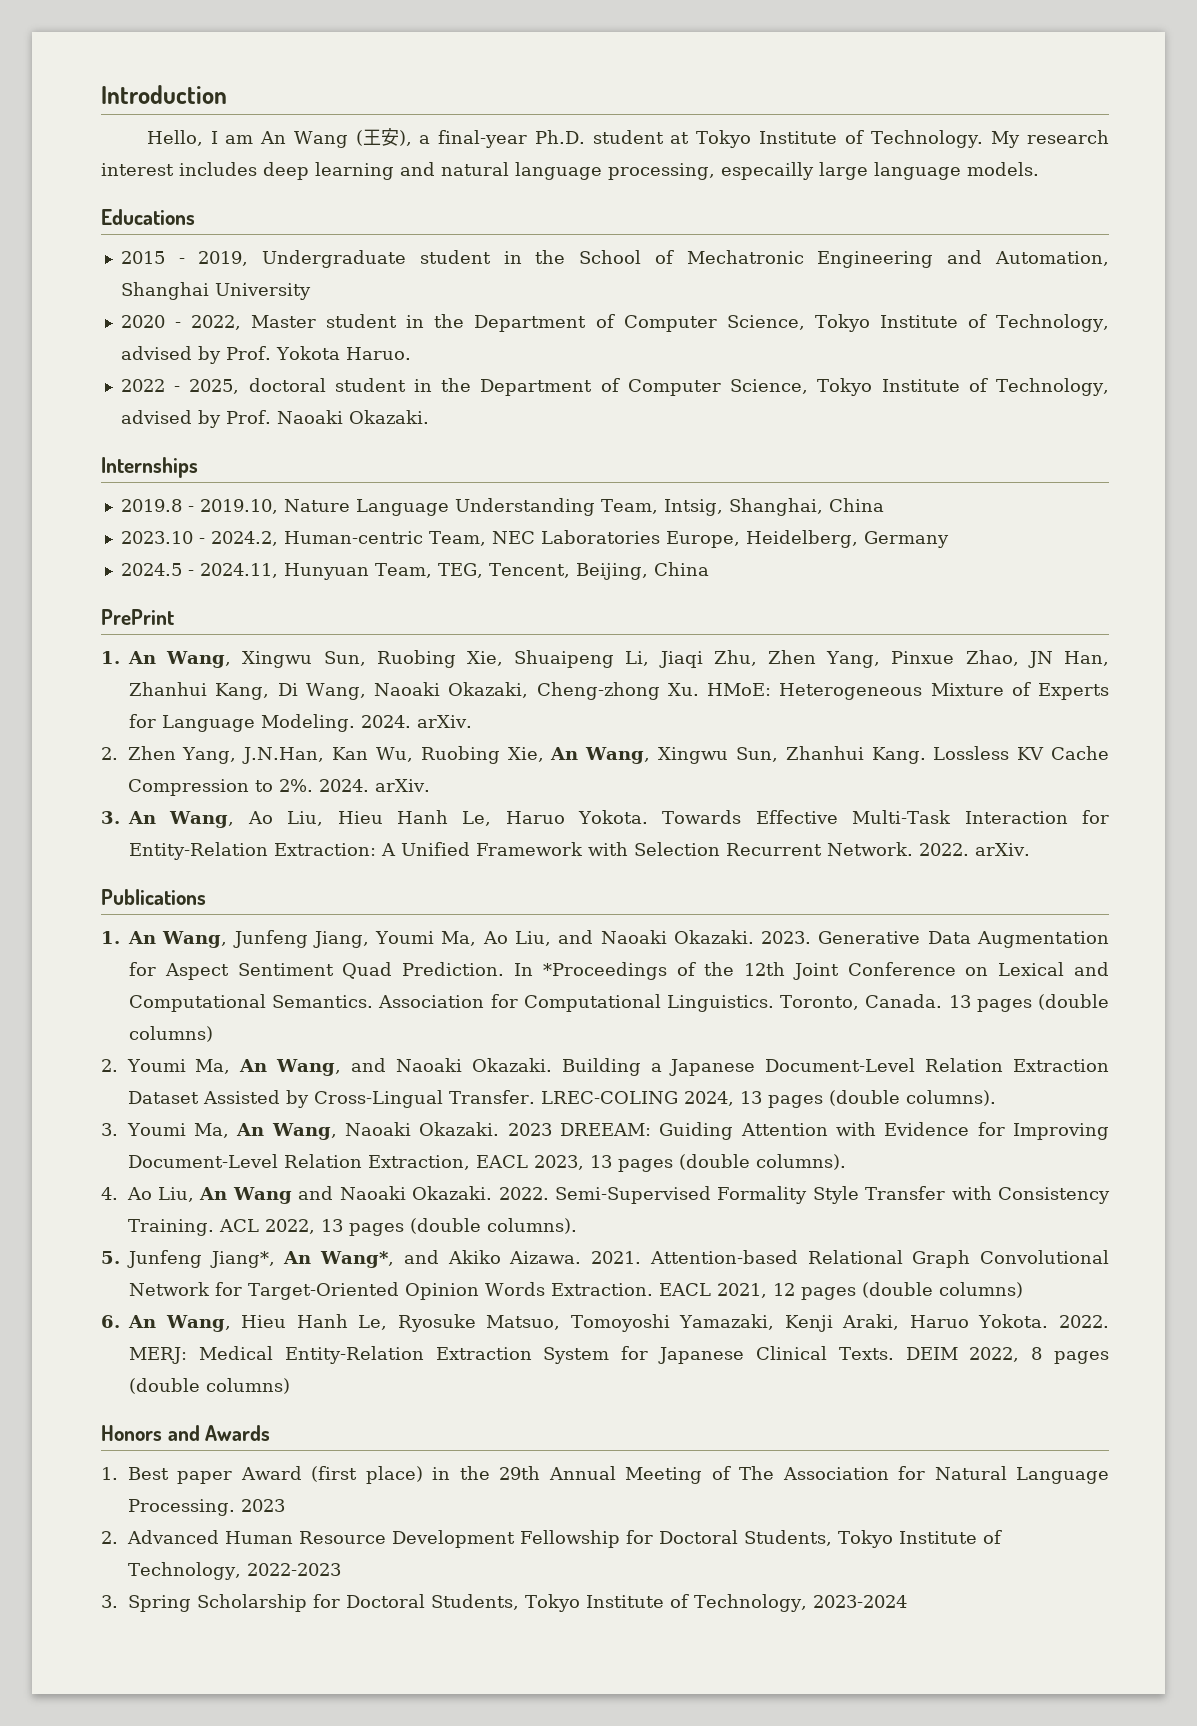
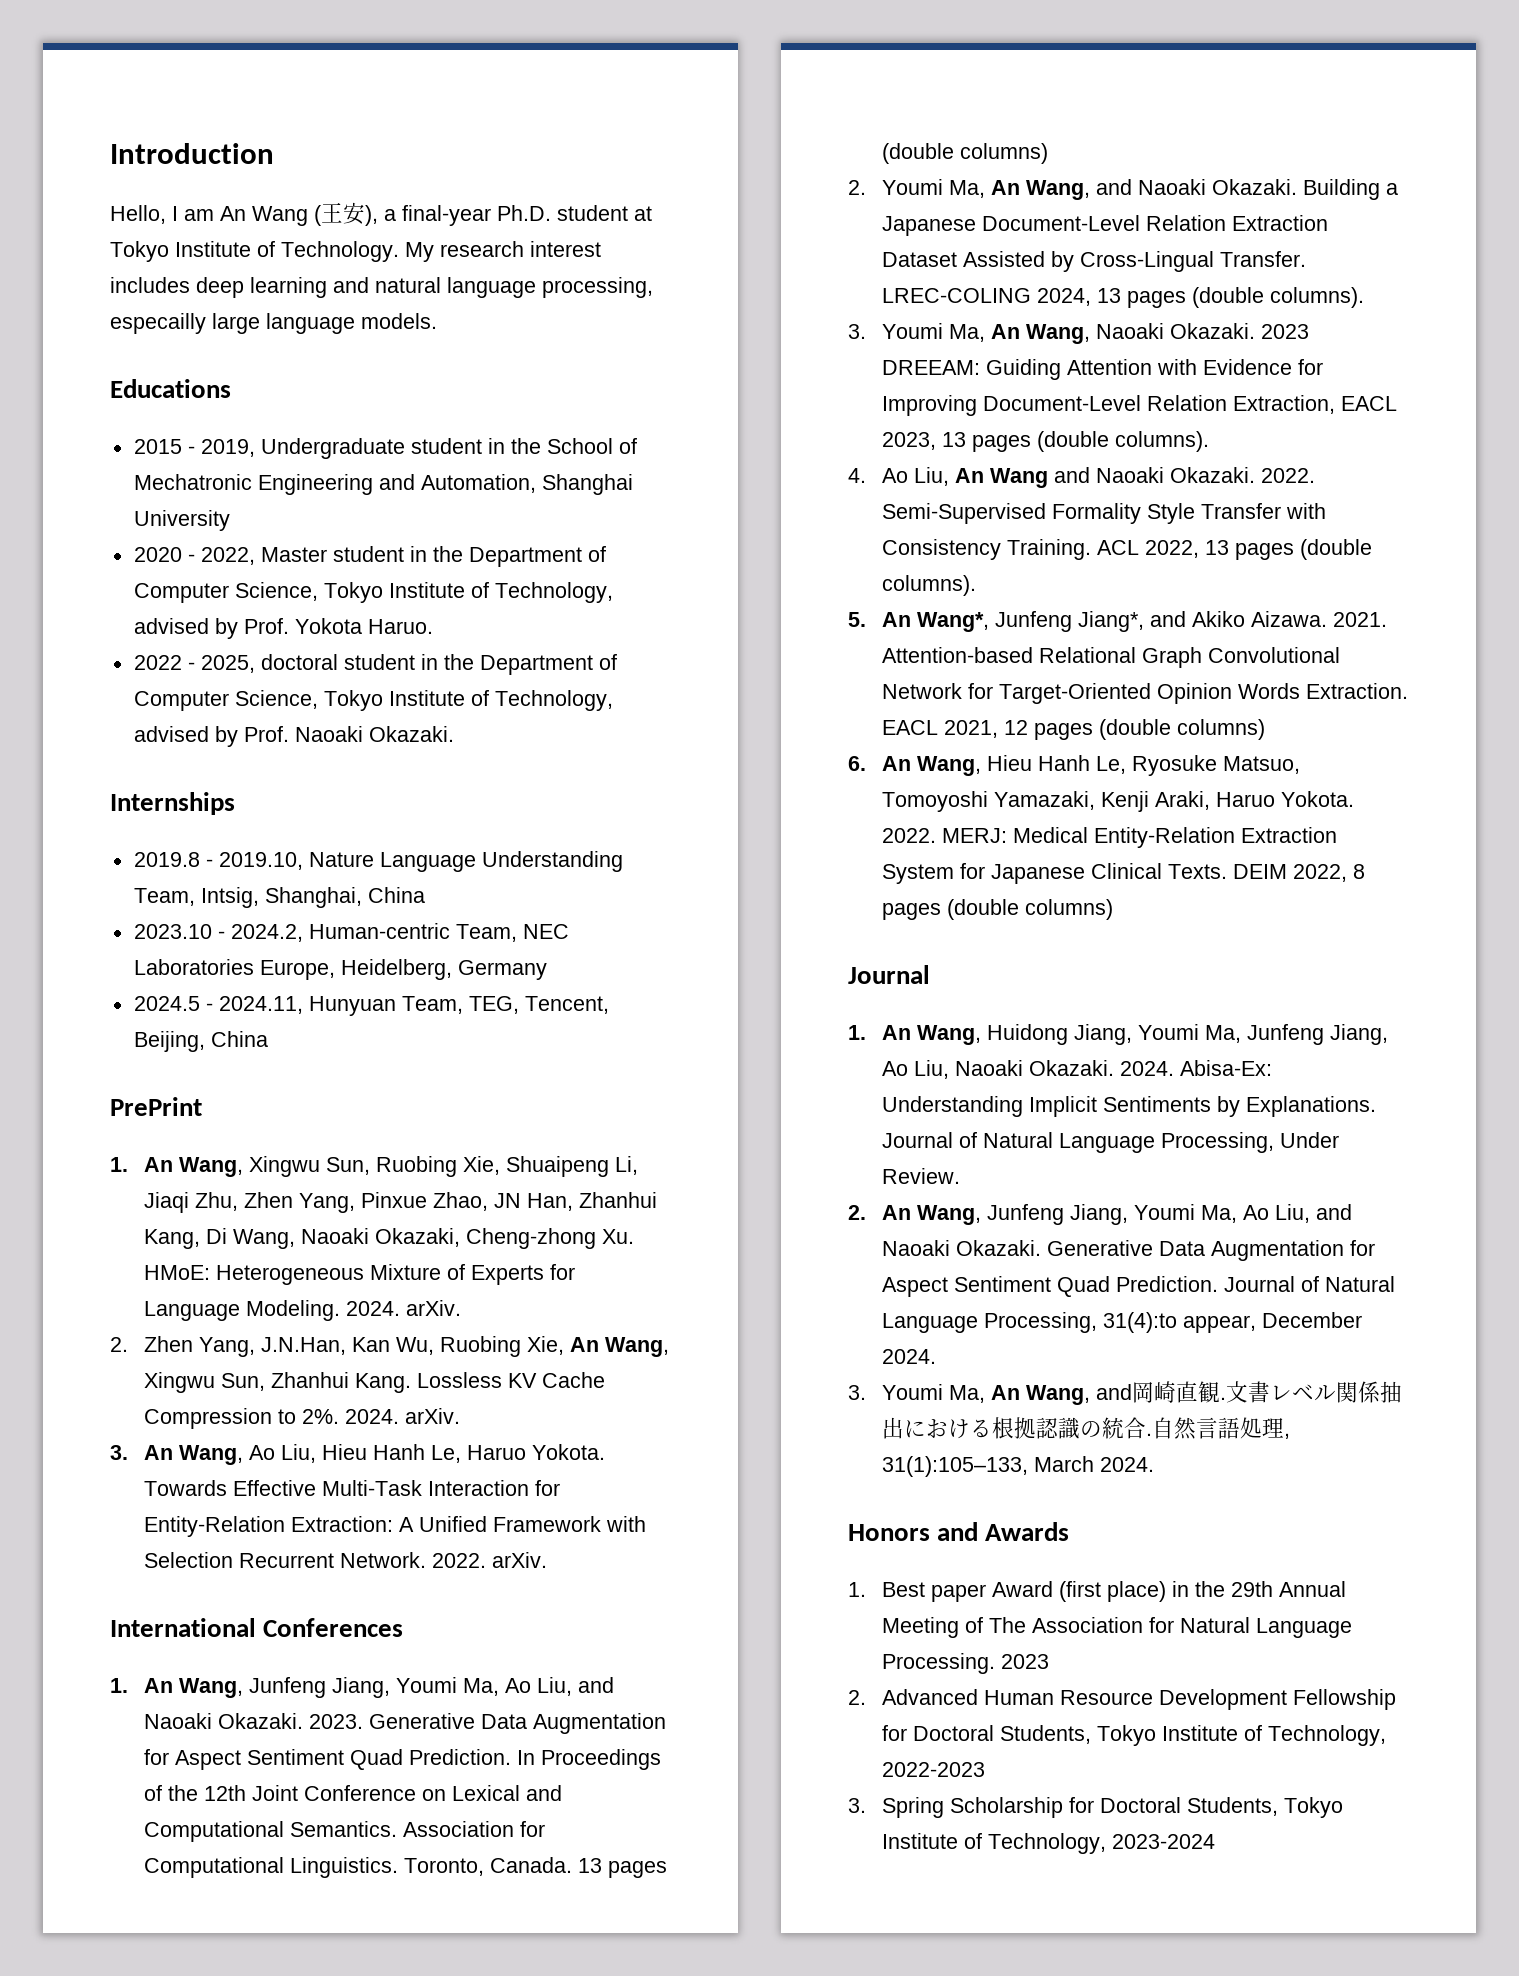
[101,889,206,905] Publications -> [110,1618,404,1637] International Conferences
[542,962,667,980] *Proceedings -> [541,1749,662,1770] Proceedings
[127,1250,395,1268] Junfeng Jiang*, An Wang*, -> [882,611,1145,632] An Wang*, Junfeng Jiang*,
(290, 1386) none -> [848,965,930,984] [848,1024,1389,1045] [882,1060,1273,1079] [882,1096,1377,1117] [882,1132,1340,1153] [882,1168,961,1184] [848,1204,1353,1225] [882,1240,1376,1261] [882,1276,1396,1297] [882,1312,1363,1333] [882,1349,937,1364] [848,1381,1403,1405] [882,1417,1291,1440] [882,1456,1155,1477] // Journal // 1. An Wang, Huidong Jiang, Youmi Ma, Junfeng Jiang, Ao Liu, Naoaki Okazaki. 2024. Abisa-Ex: Understanding Implicit Sentiments by Explanations. Journal of Natural Language Processing, Under Review. // 2. An Wang, Junfeng Jiang, Youmi Ma, Ao Liu, and Naoaki Okazaki. Generative Data Augmentation for Aspect Sentiment Quad Prediction. Journal of Natural Language Processing, 31(4):to appear, December 2024. // 3. Youmi Ma, An Wang, and岡崎直観.文書レベル関係抽出における根拠認識の統合.自然言語処理, 31(1):105–133, March 2024.

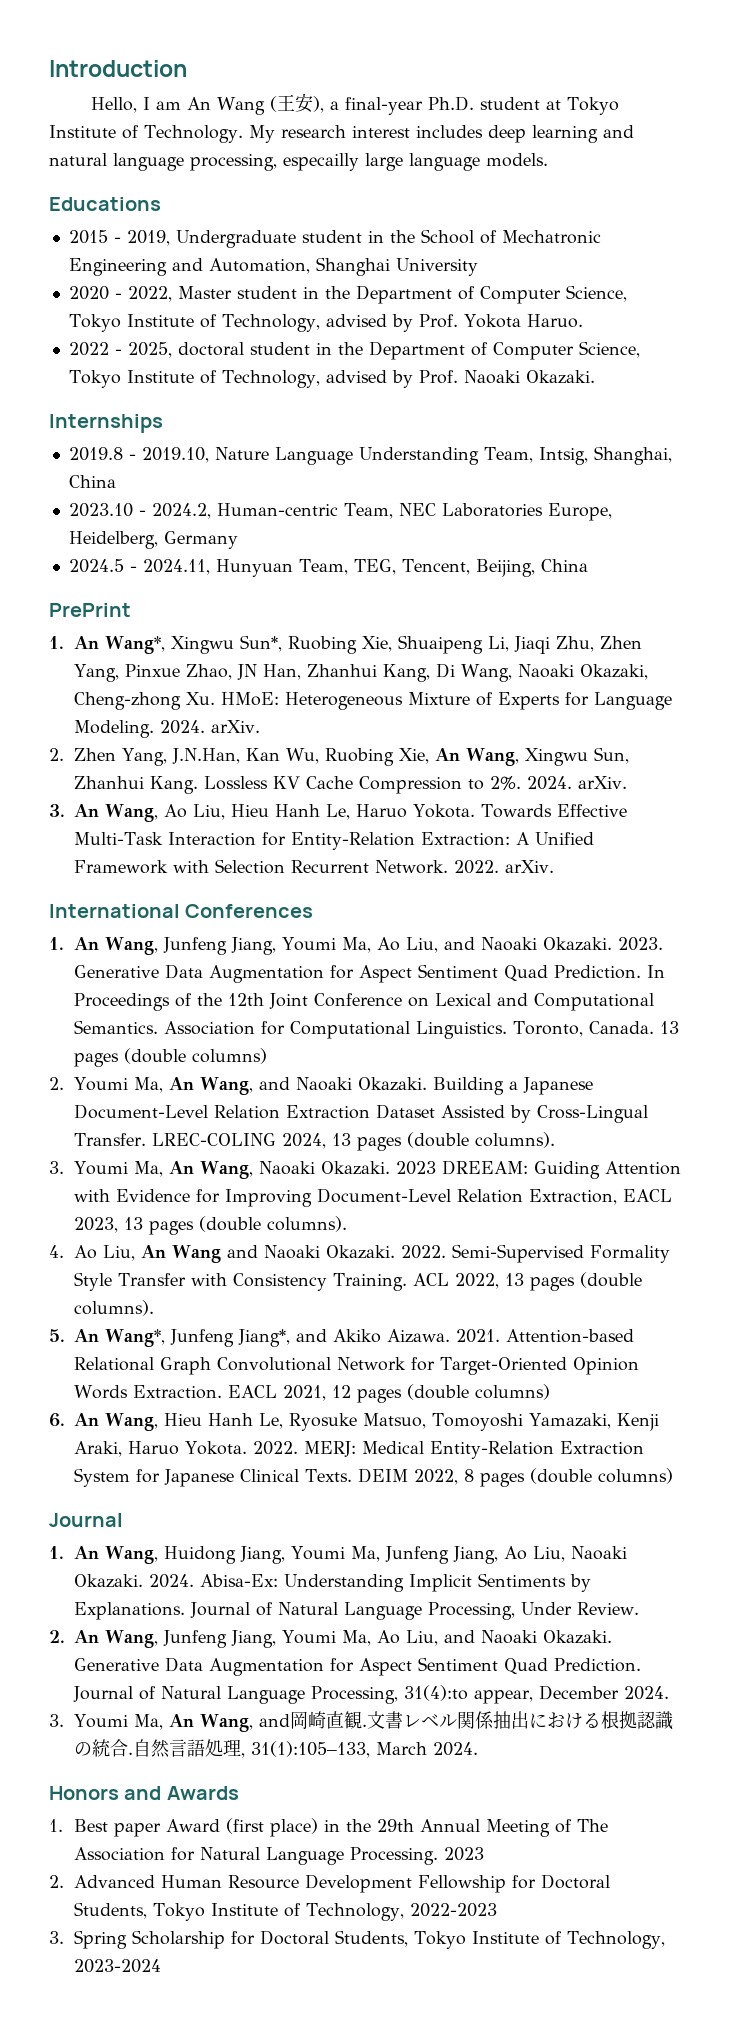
[179,1156,371,1177] Wang, Xingwu Sun, -> [104,635,282,654] Wang*, Xingwu Sun*,

